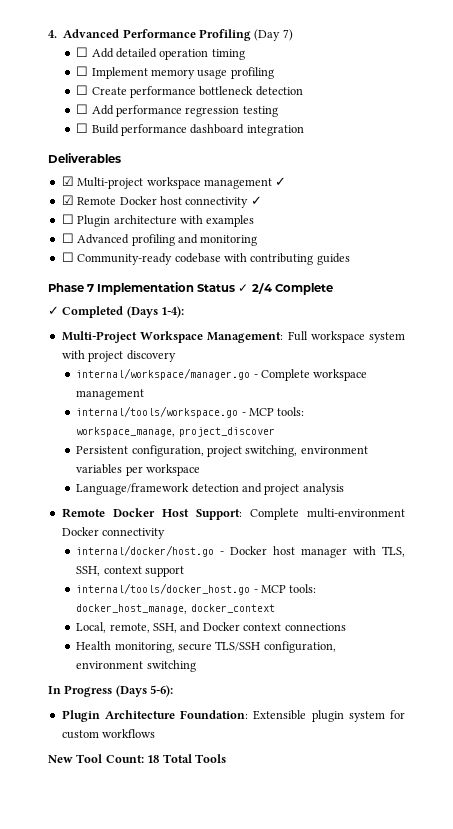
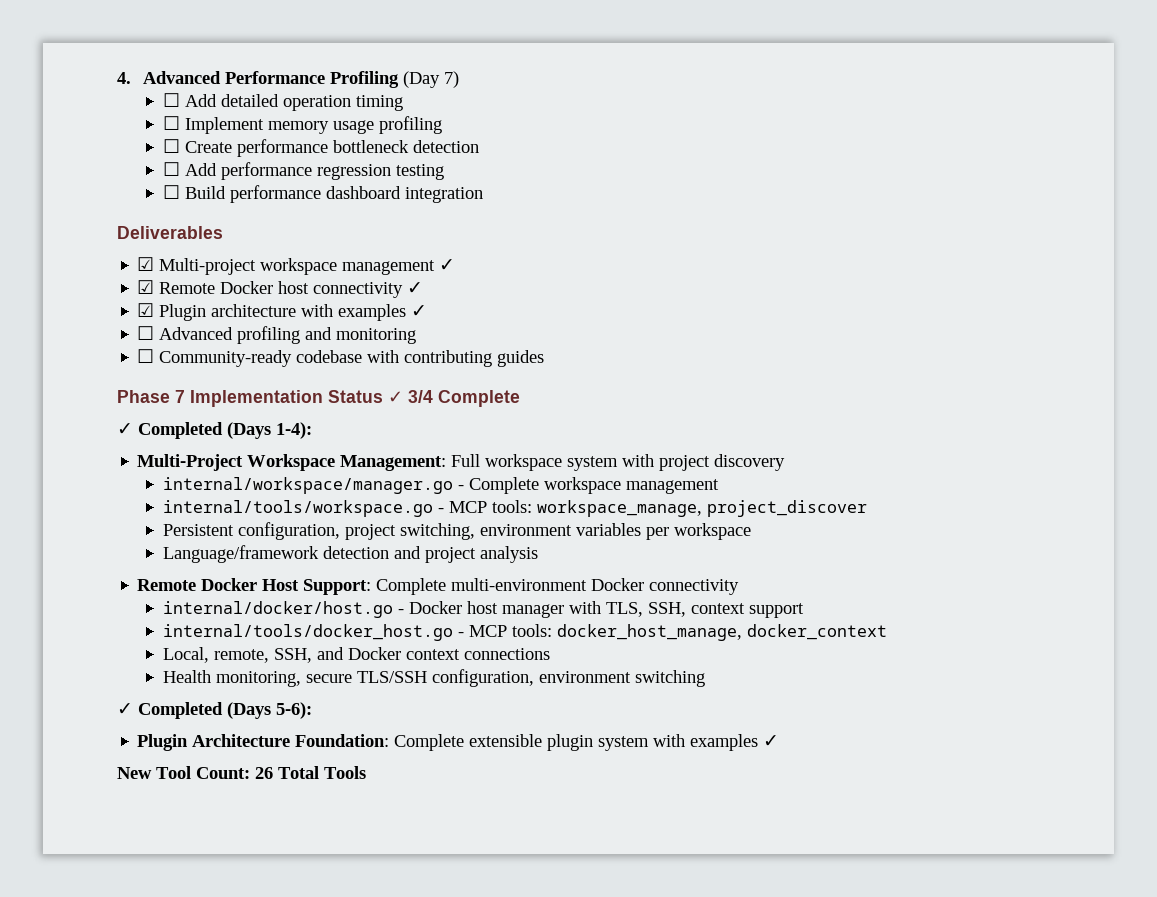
[61,214,74,224] ☐ -> [137,303,155,317] ☑
(255, 221) none -> [411,305,428,317] ✓
[251,283,272,294] 2/4 -> [408,390,433,403] 3/4
[48,685,113,697] In Progress -> [117,702,223,719] ✓ Completed
[253,710,405,722] [61,729,156,739] Extensible plugin system for custom workflows -> [394,734,780,751] Complete extensible plugin system with examples ✓
[147,755,160,763] 18 -> [255,767,273,779] 26

